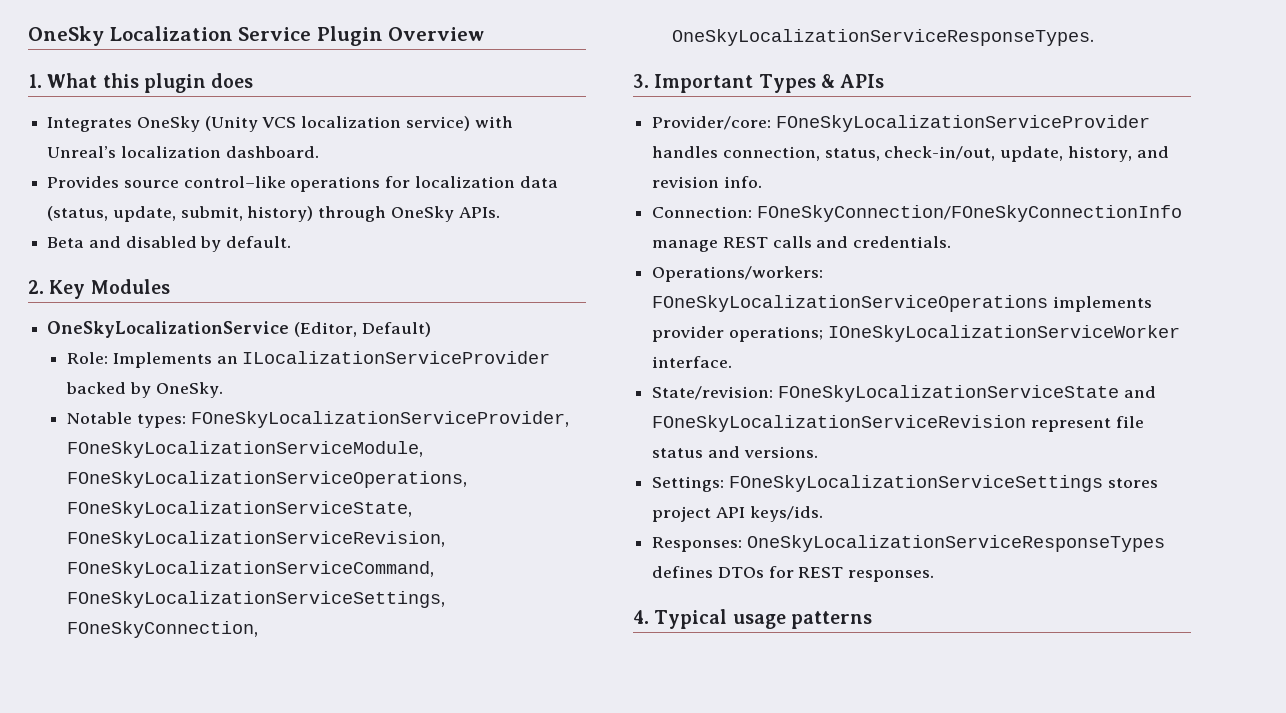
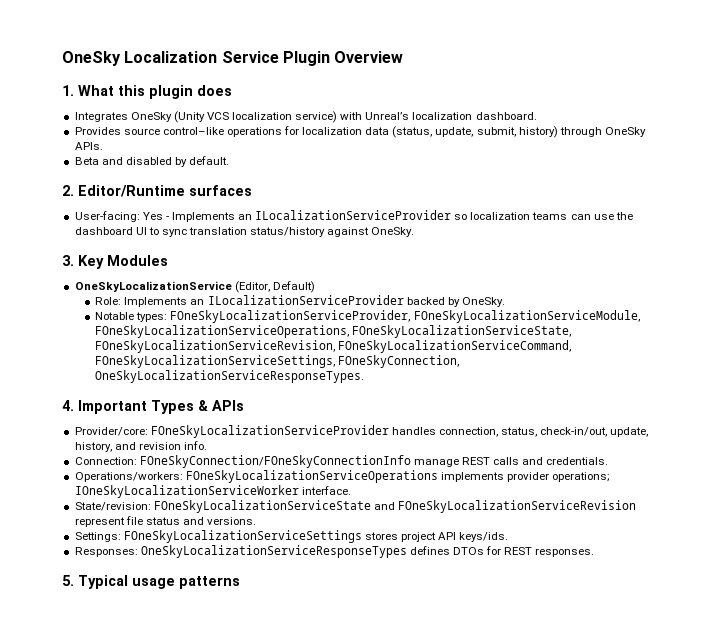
(44, 287) none -> [78,185,252,197] [74,210,633,222] [74,227,415,237] [62,255,74,266] Editor/Runtime surfaces // User-facing: Yes - Implements an ILocalizationServiceProvider so localization teams can use the dashboard UI to sync translation status/history against OneSky. // 3.
[633,74,649,88] 3. -> [62,400,74,411] 4.
[633,610,649,624] 4. -> [62,575,74,586] 5.

